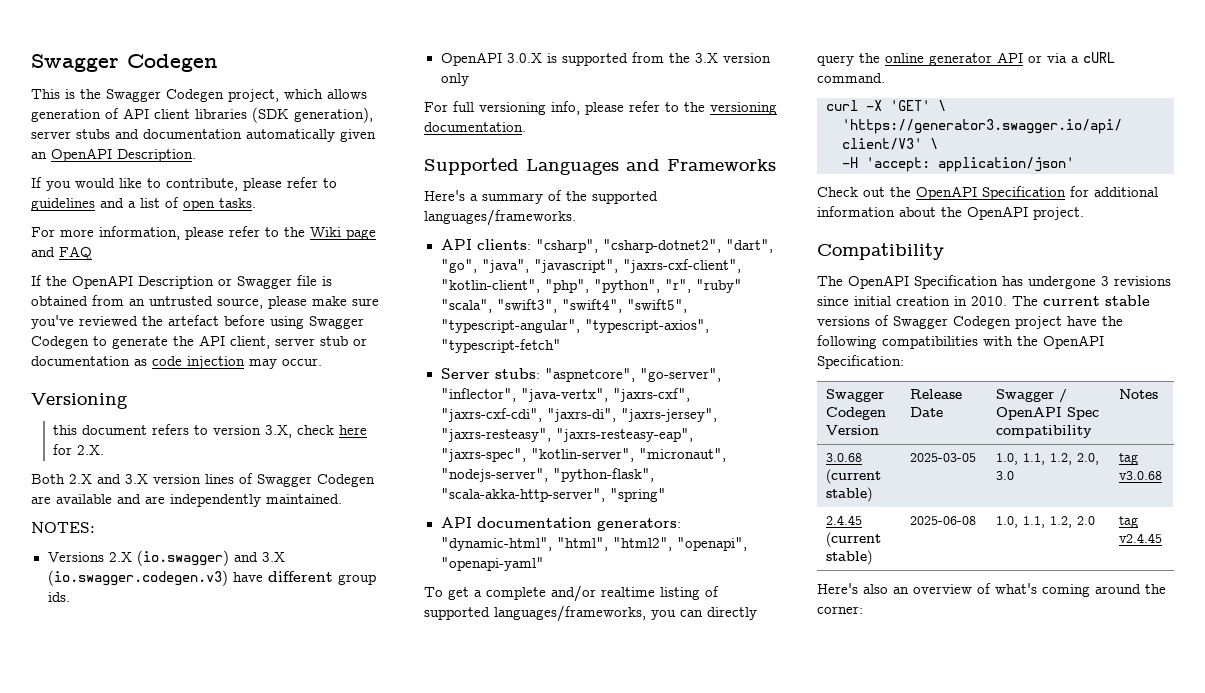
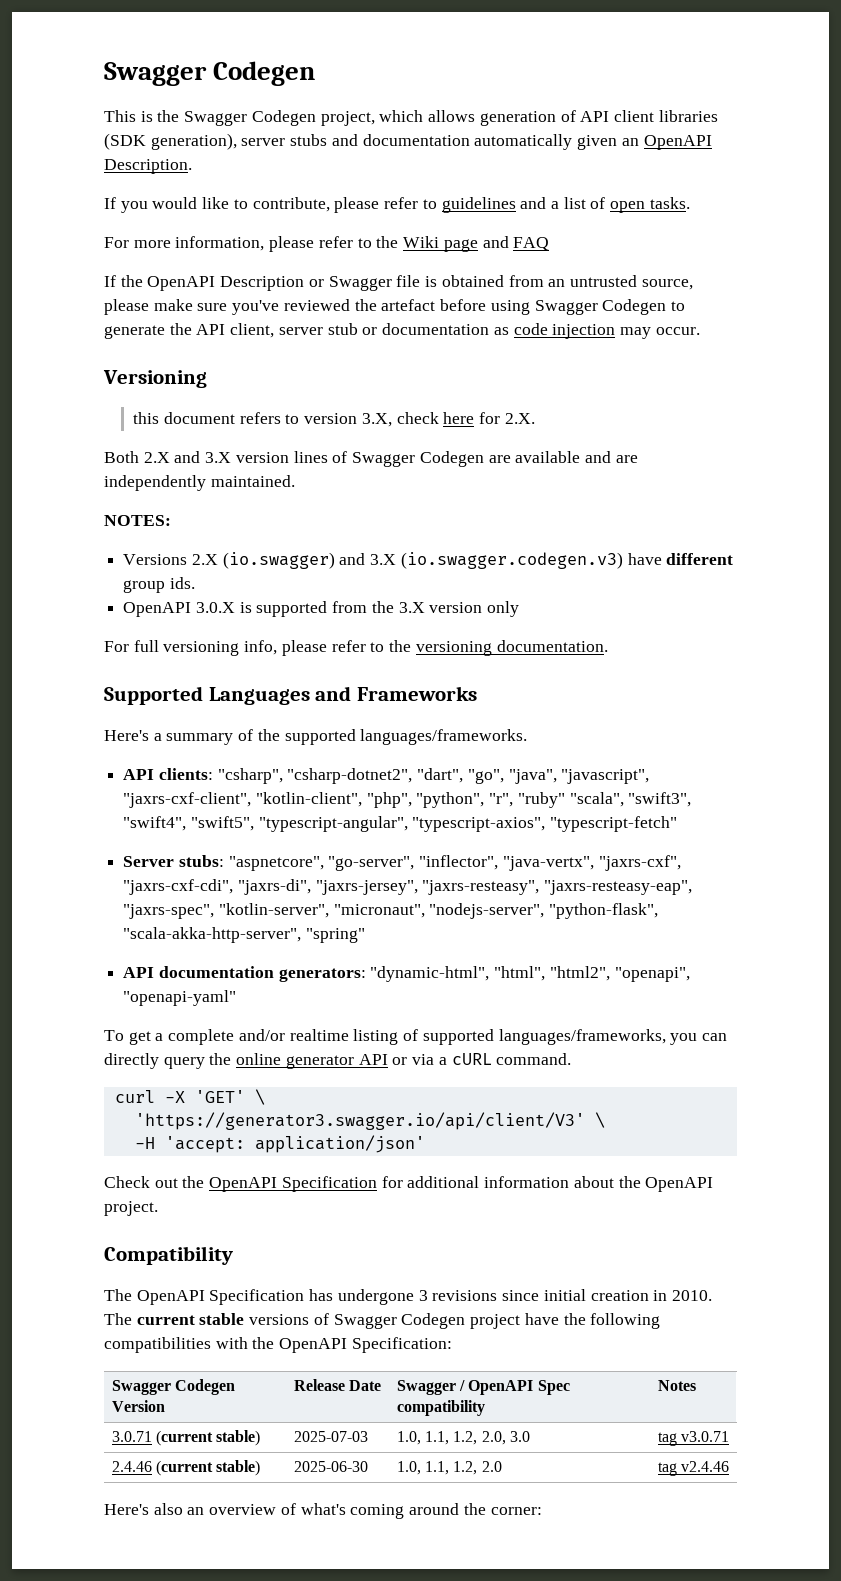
[825,453,862,462] [825,469,881,484] [825,487,872,502] [909,453,976,462] 3.0.68 (current stable) | 2025-03-05 -> [111,1430,261,1446] [293,1431,368,1442] 3.0.71 (current stable) | 2025-07-03
[1118,471,1162,480] [825,515,862,525] [825,532,881,547] [825,550,872,565] [909,516,976,525] v3.0.68 // 2.4.45 (current stable) | 2025-06-08 -> [680,1431,729,1442] [111,1460,261,1476] [293,1461,368,1472] v3.0.71 // 2.4.46 (current stable) | 2025-06-30
[1118,533,1162,543] v2.4.45 -> [680,1461,729,1472] v2.4.46

